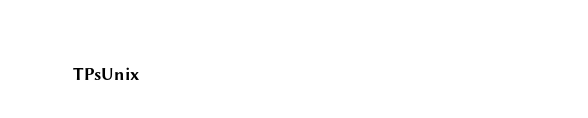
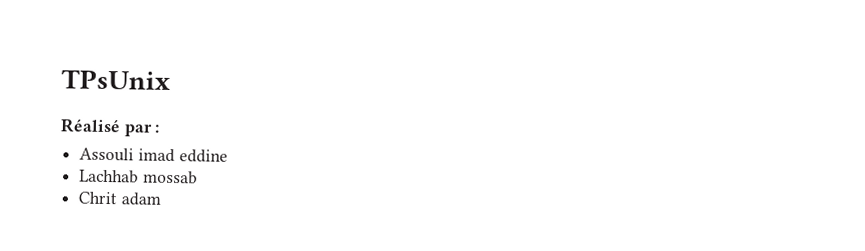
(139, 73) none -> [60,118,160,137] [79,147,228,163] [79,169,198,185] [78,191,161,206] // Réalisé par : // Assouli imad eddine // Lachhab mossab // Chrit adam

